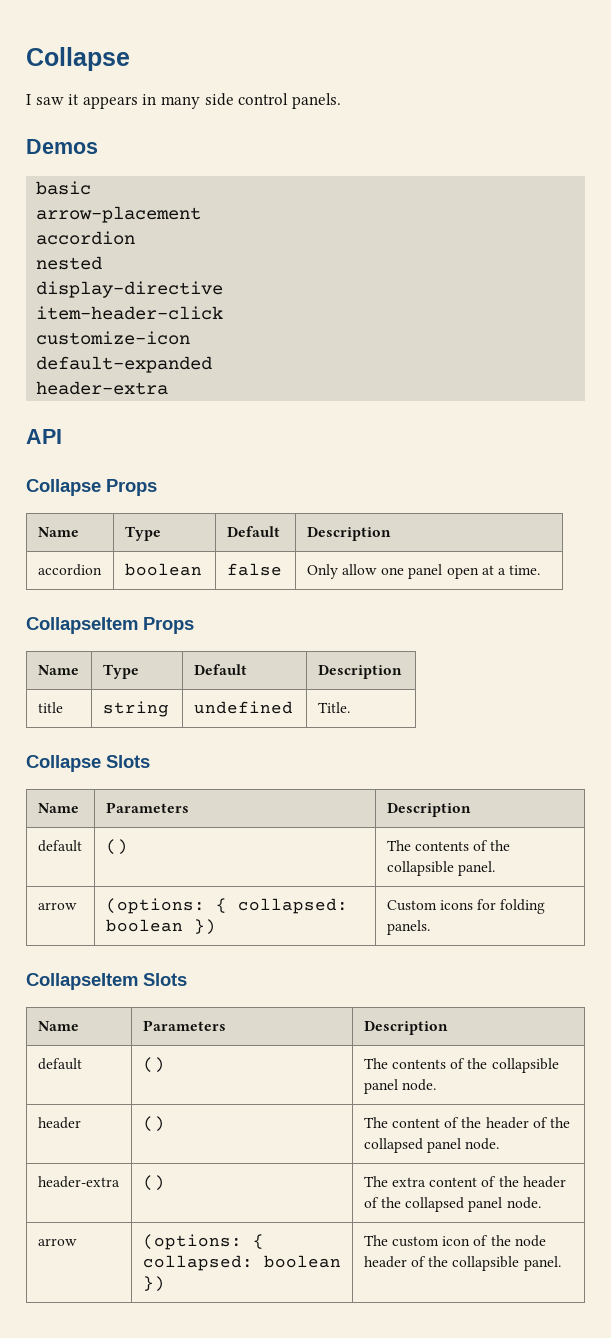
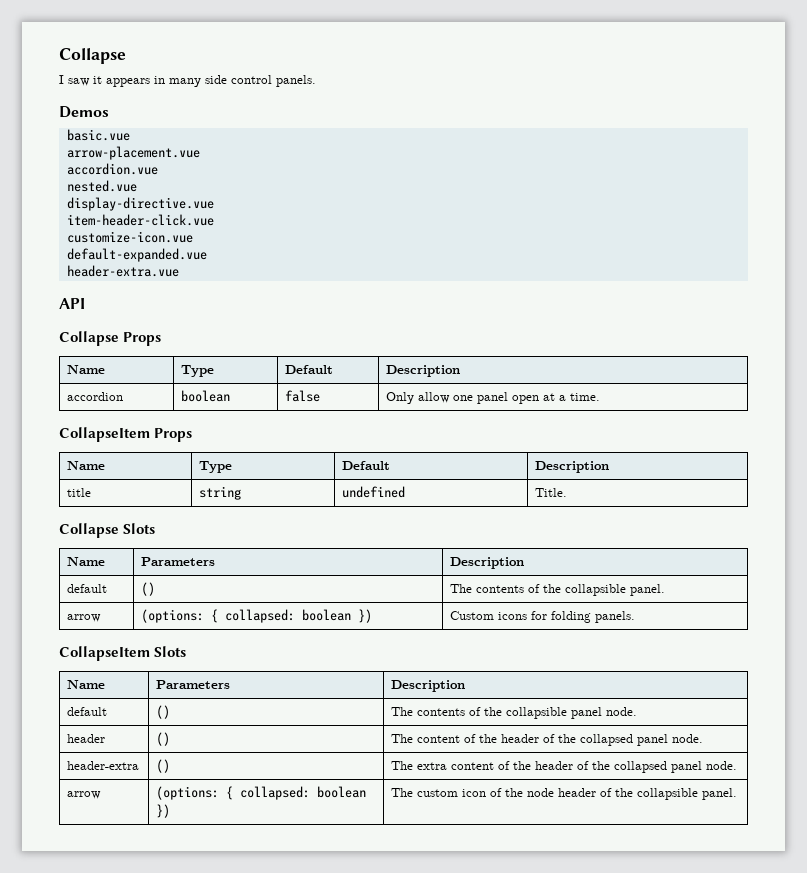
[36,181,92,195] [36,206,202,223] [36,231,136,245] [36,256,103,270] [36,281,224,298] [36,306,224,320] [36,331,191,345] [36,356,213,373] [36,381,169,395] basic // arrow-placement // accordion // nested // display-directive // item-header-click // customize-icon // default-expanded // header-extra -> [66,129,130,141] [66,146,200,160] [66,163,158,175] [66,180,137,192] [66,197,214,211] [66,214,214,226] [66,231,193,243] [66,248,207,262] [66,265,179,277] basic.vue // arrow-placement.vue // accordion.vue // nested.vue // display-directive.vue // item-header-click.vue // customize-icon.vue // default-expanded.vue // header-extra.vue

